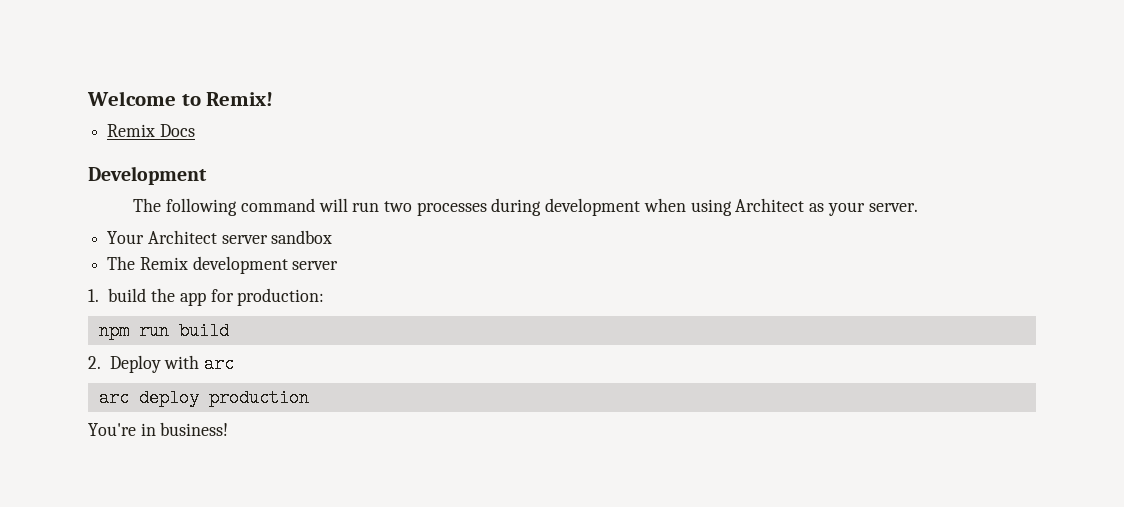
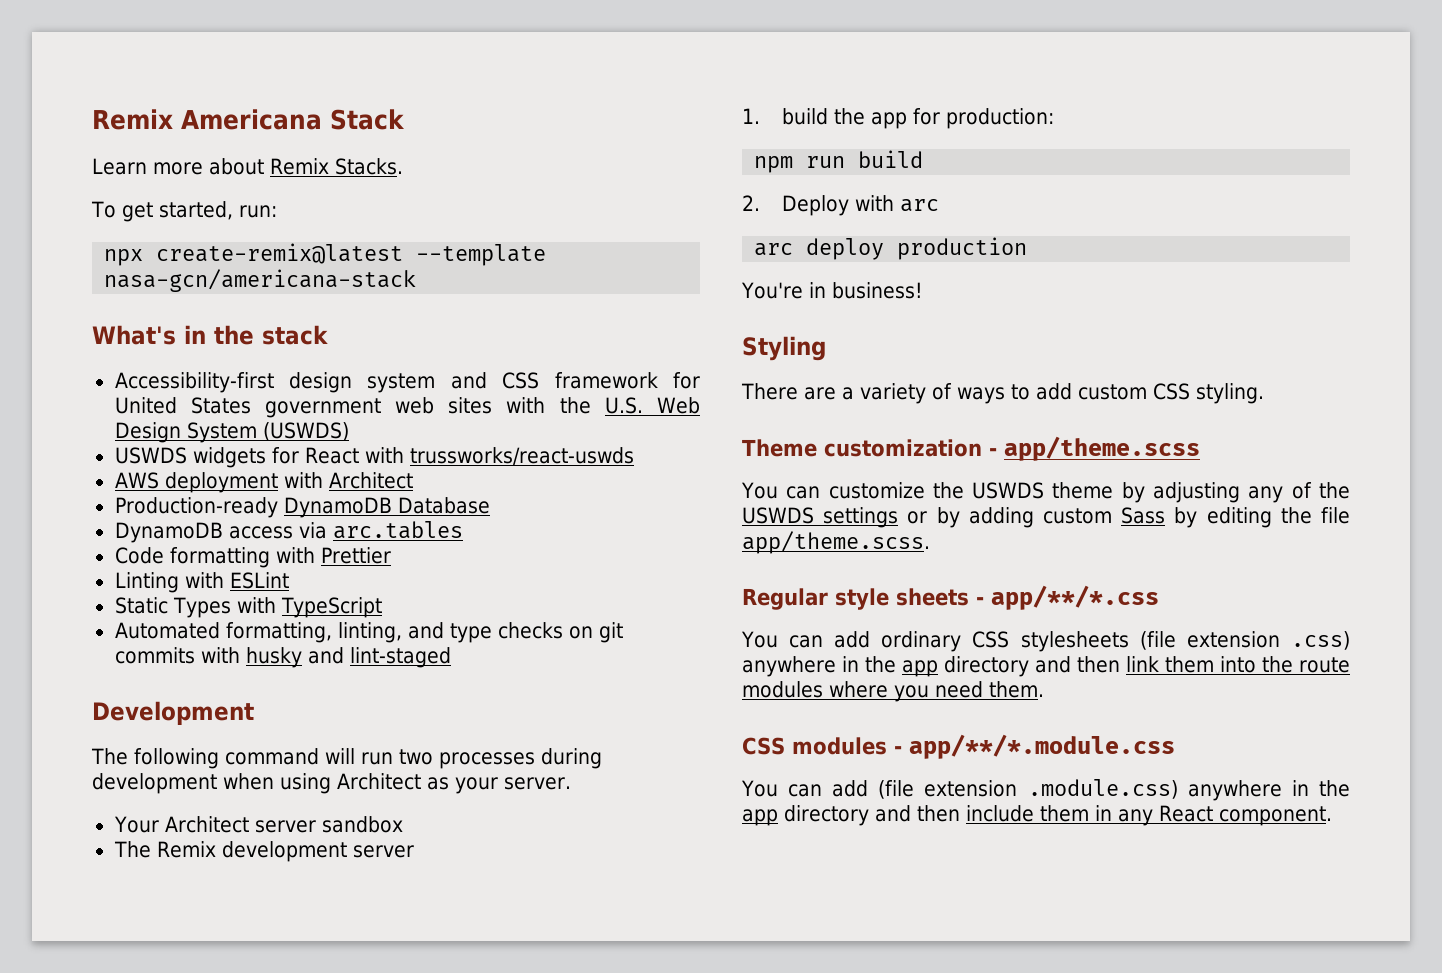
[87,91,274,106] [107,124,195,137] Welcome to Remix! // Remix Docs -> [92,109,405,130] [92,158,403,175] [91,201,277,222] [104,243,547,266] [104,269,417,292] [92,325,328,345] [114,372,701,393] [114,397,701,418] [114,422,349,443] [114,447,634,468] [114,472,413,493] [114,497,490,518] [114,521,463,543] [114,547,391,568] [114,572,289,593] [114,597,383,618] [114,622,623,643] [114,647,451,668] Remix Americana Stack // Learn more about Remix Stacks. // To get started, run: // npx create-remix@latest --template nasa-gcn/americana-stack // What's in the stack // Accessibility-first design system and CSS framework for United States government web sites with the U.S. Web Design System (USWDS) // USWDS widgets for React with trussworks/react-uswds // AWS deployment with Architect // Production-ready DynamoDB Database // DynamoDB access via arc.tables // Code formatting with Prettier // Linting with ESLint // Static Types with TypeScript // Automated formatting, linting, and type checks on git commits with husky and lint-staged
(229, 429) none -> [742,336,826,361] [741,383,1264,404] [742,436,1200,461] [741,482,1350,503] [742,507,1350,528] [742,531,930,554] [742,585,1159,610] [741,631,1350,652] [742,656,1350,677] [742,681,1044,702] [742,734,1175,759] [741,779,1350,801] [742,805,1332,826] // Styling // There are a variety of ways to add custom CSS styling. // Theme customization - app/theme.scss // You can customize the USWDS theme by adjusting any of the USWDS settings or by adding custom Sass by editing the file app/theme.scss. // Regular style sheets - app/**/*.css // You can add ordinary CSS stylesheets (file extension .css) anywhere in the app directory and then link them into the route modules where you need them. // CSS modules - app/**/*.module.css // You can add (file extension .module.css) anywhere in the app directory and then include them in any React component.

